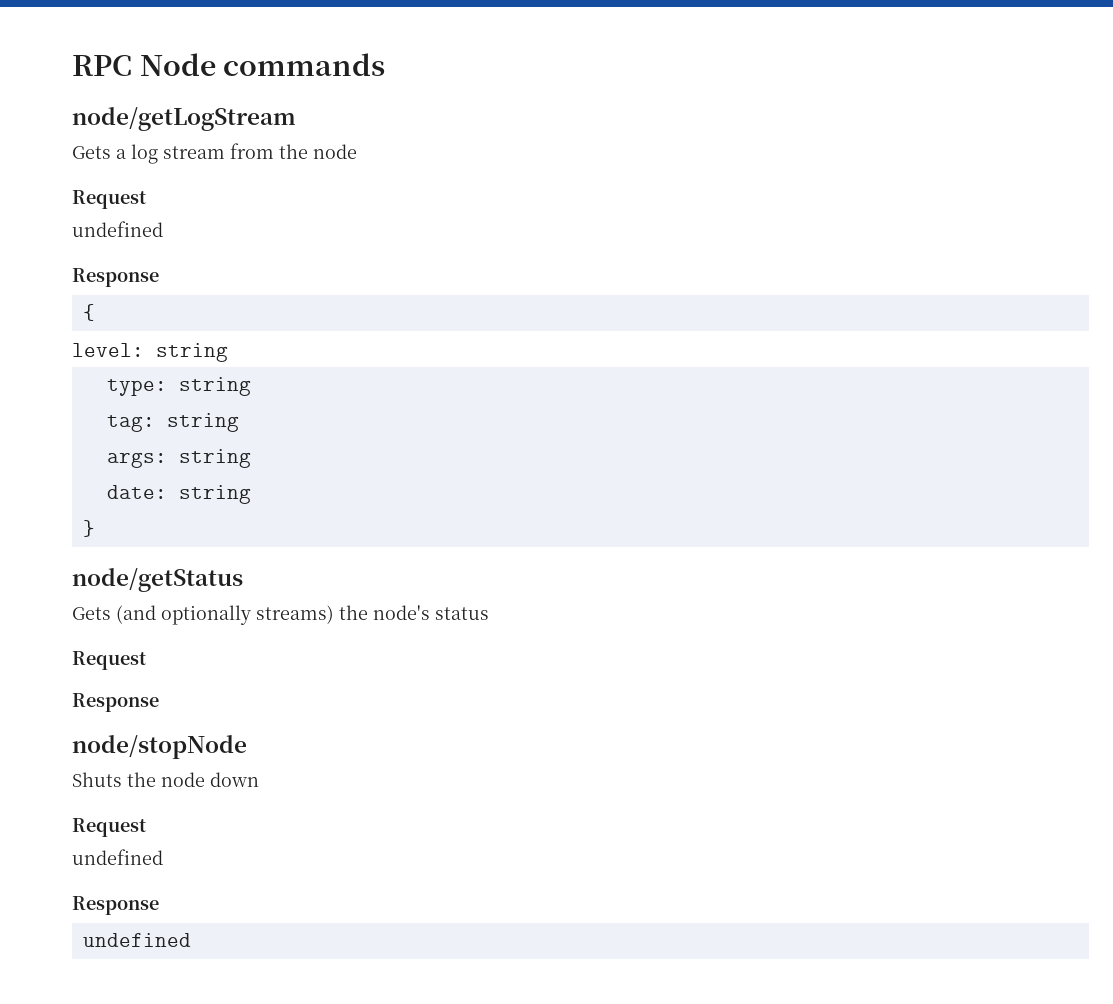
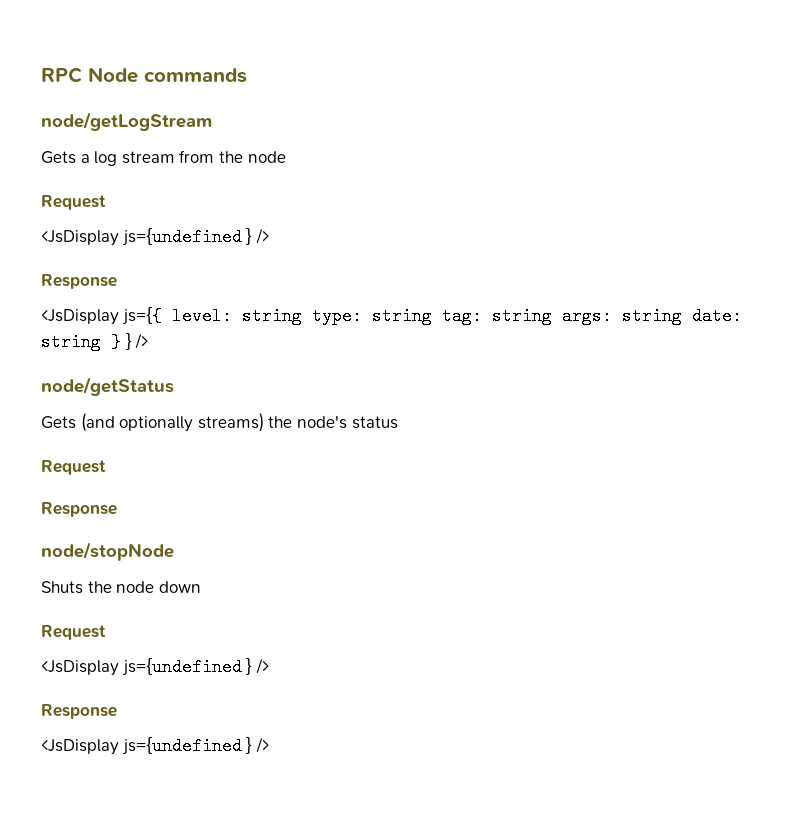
[72,221,163,237] [72,268,159,287] [82,304,95,321] undefined // Response // { // -> [41,227,269,246] [41,274,117,289] [41,306,162,325] <JsDisplay js={undefined } /> // Response // <JsDisplay js={{
(228, 352) // -> (302, 316) none
(251, 386) // -> (432, 316) none
(239, 422) // -> (552, 316) none
(251, 458) // -> (682, 316) none
[82,520,95,537] // } -> [111,332,149,351] } } />
[72,849,163,865] [72,896,159,915] [82,933,191,947] undefined // Response // undefined -> [41,657,269,676] [41,704,117,719] [41,736,269,755] <JsDisplay js={undefined } /> // Response // <JsDisplay js={undefined } />

